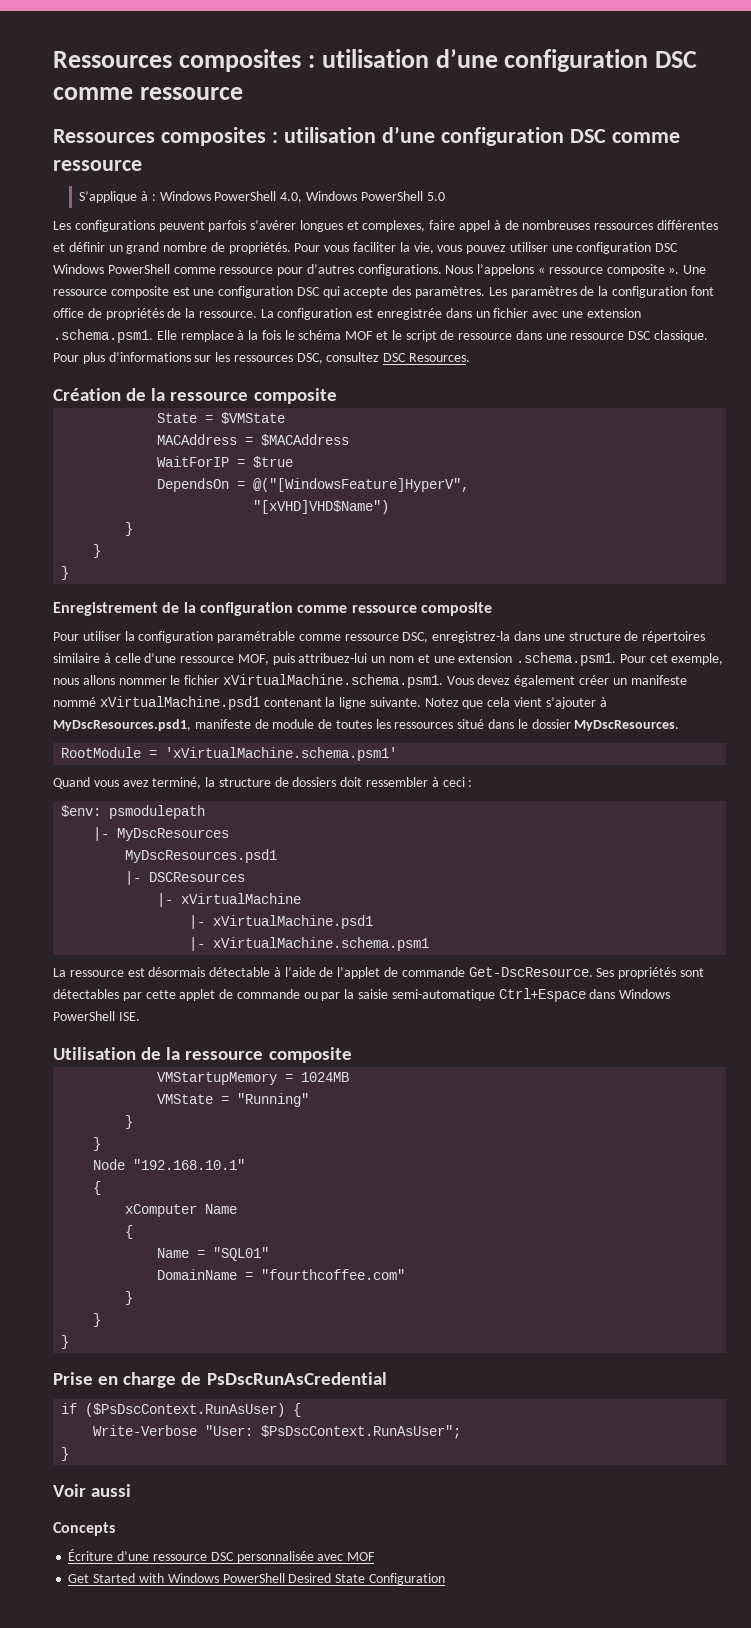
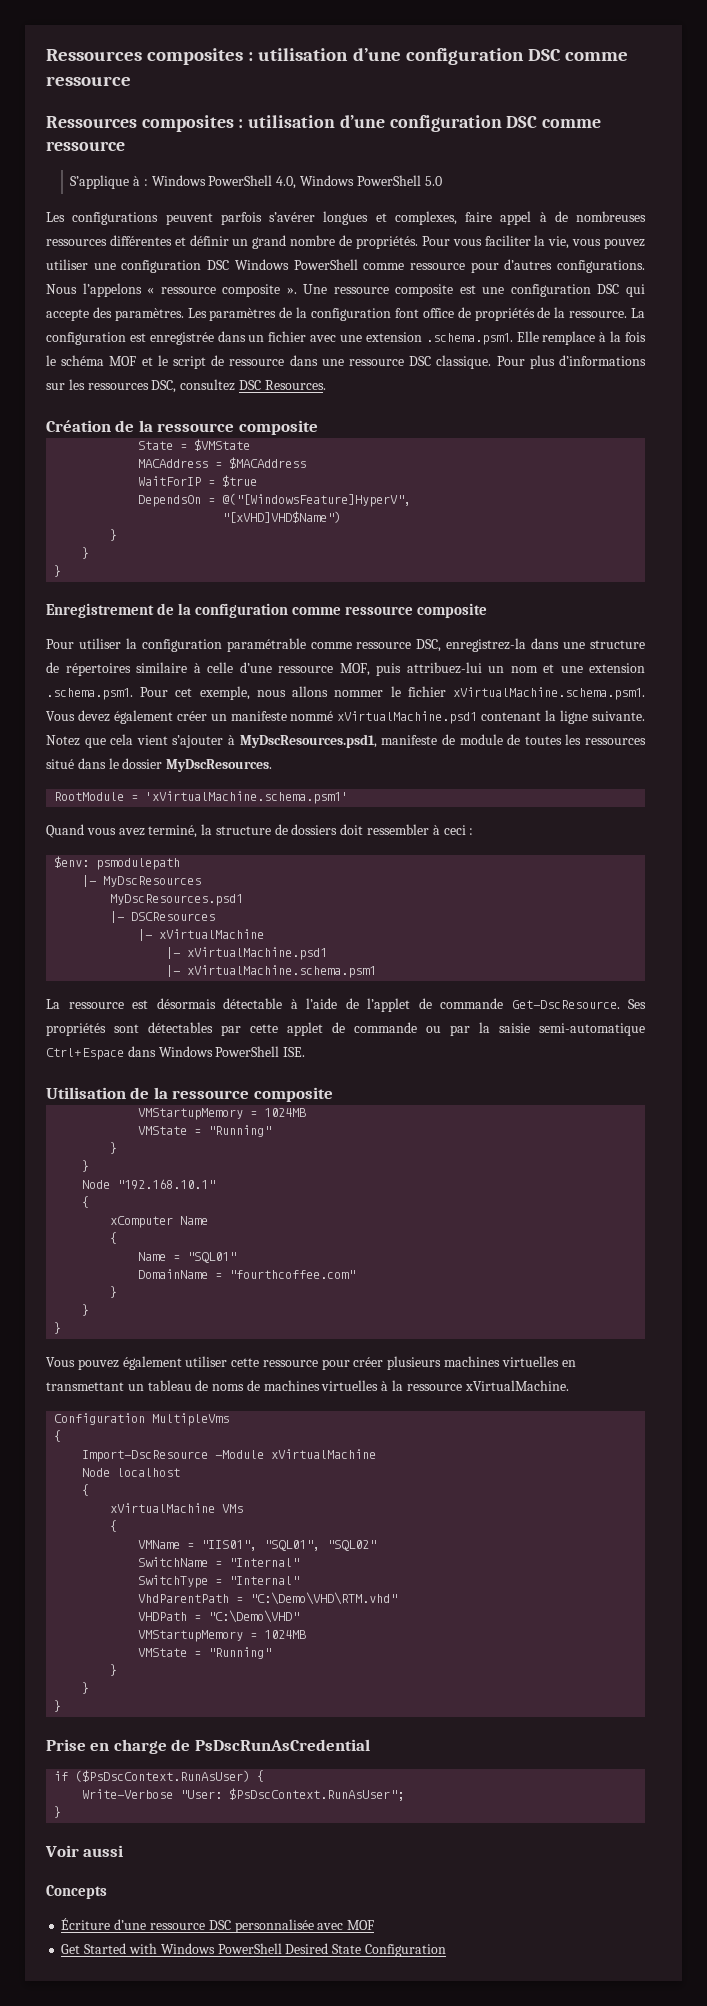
(70, 1342) none -> [46,1356,576,1370] [46,1380,569,1391] [54,1413,230,1426] [54,1430,62,1442] [82,1449,377,1462] [82,1468,181,1477] [82,1484,90,1496] [110,1503,244,1513] [110,1520,118,1532] [138,1540,377,1551] [138,1557,300,1567] [138,1575,300,1588] [138,1592,398,1605] [138,1610,300,1623] [138,1630,307,1642] [138,1647,272,1659] [110,1664,118,1676] [82,1682,90,1694] [54,1700,62,1712] // Vous pouvez également utiliser cette ressource pour créer plusieurs machines virtuelles en transmettant un tableau de noms de machines virtuelles à la ressource xVirtualMachine. // Configuration MultipleVms // { // Import-DscResource -Module xVirtualMachine // Node localhost // { // xVirtualMachine VMs // { // VMName = "IIS01", "SQL01", "SQL02" // SwitchName = "Internal" // SwitchType = "Internal" // VhdParentPath = "C:\Demo\VHD\RTM.vhd" // VHDPath = "C:\Demo\VHD" // VMStartupMemory = 1024MB // VMState = "Running" // } // } // }

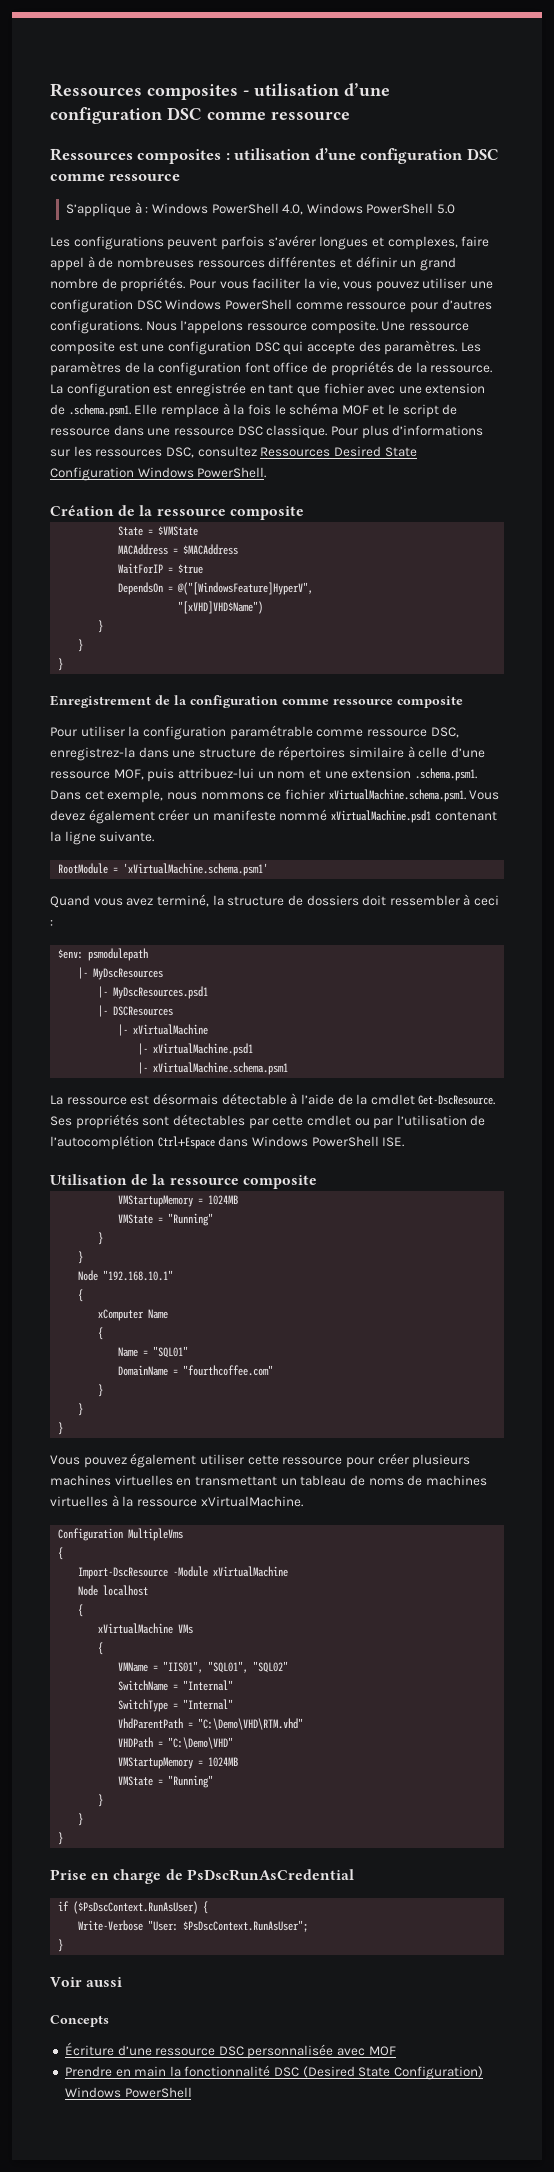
[46,48,254,65] Ressources composites : -> [50,83,249,100] Ressources composites -
[147,284,297,297] « ressource composite ». -> [246,320,378,334] ressource composite.
[217,331,265,342] dans un -> [249,384,320,397] en tant que
(422, 337) none -> [50,404,65,415] de
[238,380,326,390] DSC Resources. -> [260,446,417,457] [50,467,267,481] Ressources Desired State Configuration Windows PowerShell.
[140,687,169,697] Pour -> [50,790,81,800] Dans
[292,686,401,697] allons nommer le -> [200,792,282,800] nommons ce
[46,734,647,748] [46,758,273,772] Notez que cela vient s’ajouter à MyDscResources.psd1, manifeste de module de toutes les ressources situé dans le dossier MyDscResources. -> (155, 836) none
(202, 881) none -> [98,986,109,998] |-
[367,998,503,1012] l’applet de commande -> [356,1094,415,1105] la cmdlet
[287,1022,645,1036] applet de commande ou par la saisie semi-automatique -> [306,1115,486,1129] [50,1135,154,1150] cmdlet ou par l’utilisation de l’autocomplétion
[61,1943,446,1957] Get Started with Windows PowerShell Desired State Configuration -> [64,2065,484,2080] [64,2087,192,2098] Prendre en main la fonctionnalité DSC (Desired State Configuration) Windows PowerShell

